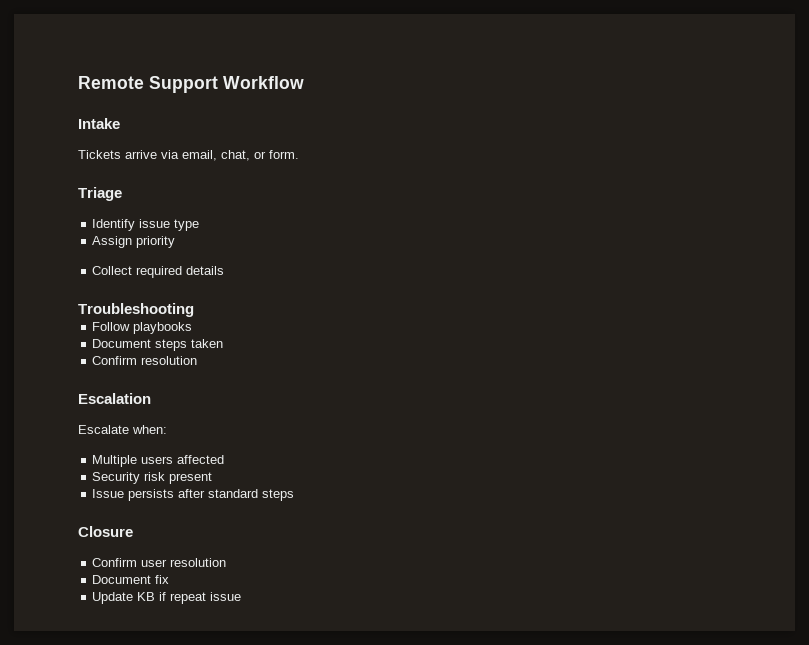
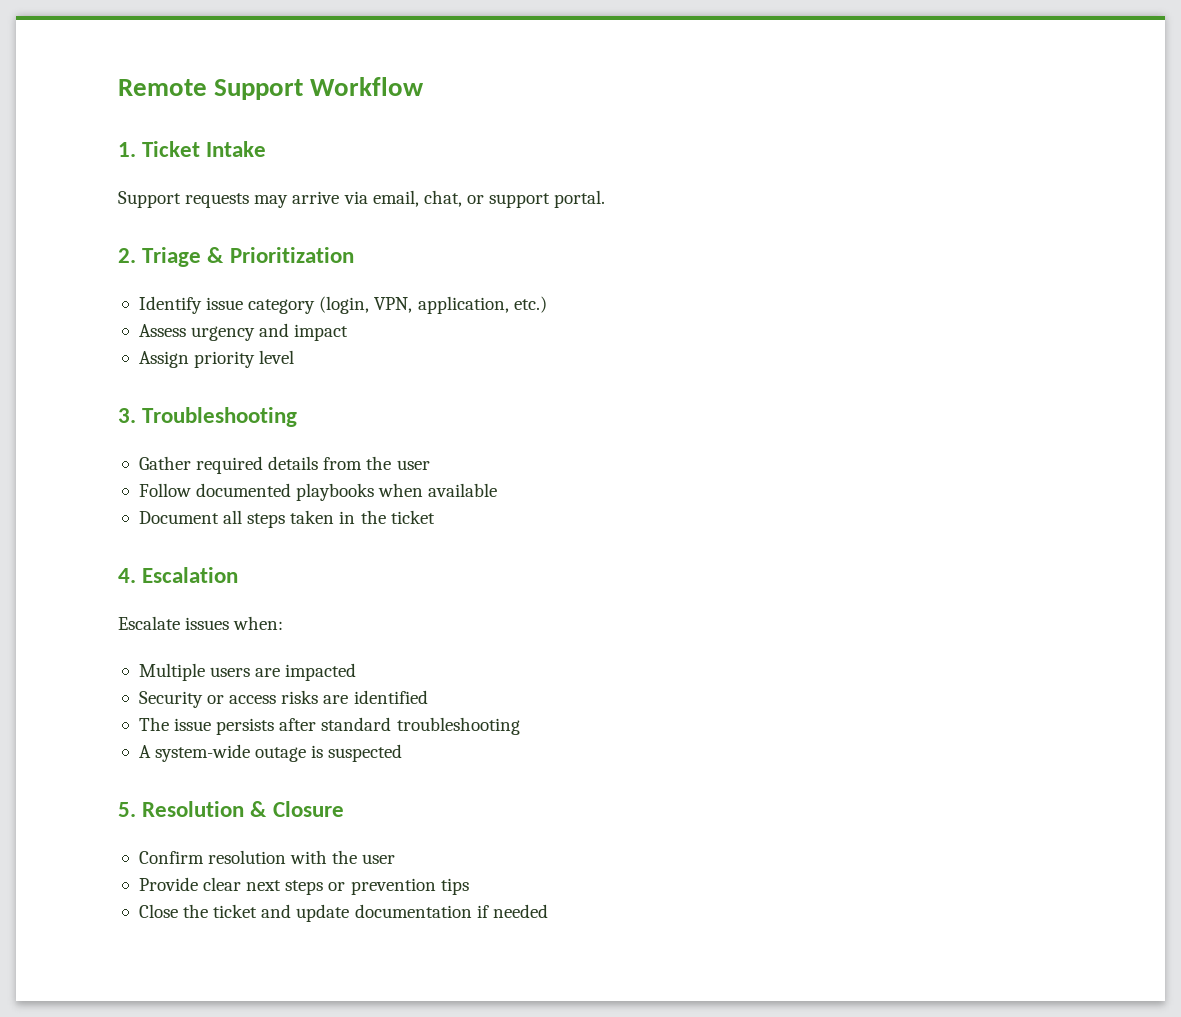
(304, 82) none -> [118,141,201,157] 1. Ticket
[78,150,121,159] Tickets -> [118,191,289,208] Support requests may
[269,150,299,159] form. // -> [489,190,606,208] [118,248,136,263] support portal. // 2.
(122, 194) none -> [207,247,354,263] & Prioritization
[174,219,200,231] [92,236,176,248] [92,266,133,275] type // Assign priority // Collect -> [248,296,547,314] [138,323,349,341] [138,350,295,368] [118,407,298,427] [138,456,191,470] category (login, VPN, application, etc.) // Assess urgency and impact // Assign priority level // 3. Troubleshooting // Gather
[78,303,194,317] // Troubleshooting -> [323,456,430,470] from the user
(131, 326) none -> [196,483,292,497] documented
[92,339,152,348] // Document -> [378,483,498,497] [138,510,243,524] when available // Document all
[92,356,198,365] // Confirm resolution // -> [339,510,435,524] [118,568,136,583] in the ticket // 4.
(129, 429) none -> [185,617,230,630] issues
[177,455,225,464] affected -> [255,663,357,681] are impacted
[144,472,213,484] [92,489,295,501] [78,526,133,537] [92,558,227,567] [92,575,170,584] [92,592,242,604] risk present // Issue persists after standard steps // Closure // Confirm user resolution // Document fix // Update KB if repeat issue -> [207,690,428,704] [138,717,520,735] [138,744,403,762] [118,801,344,817] [138,850,396,864] [138,877,469,895] [138,904,548,922] or access risks are identified // The issue persists after standard troubleshooting // A system-wide outage is suspected // 5. Resolution & Closure // Confirm resolution with the user // Provide clear next steps or prevention tips // Close the ticket and update documentation if needed

